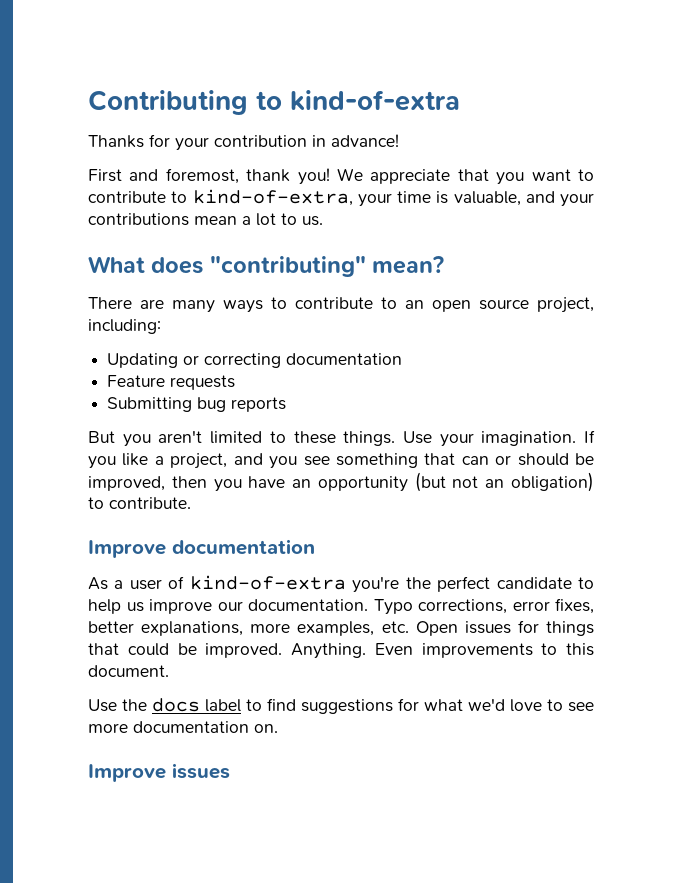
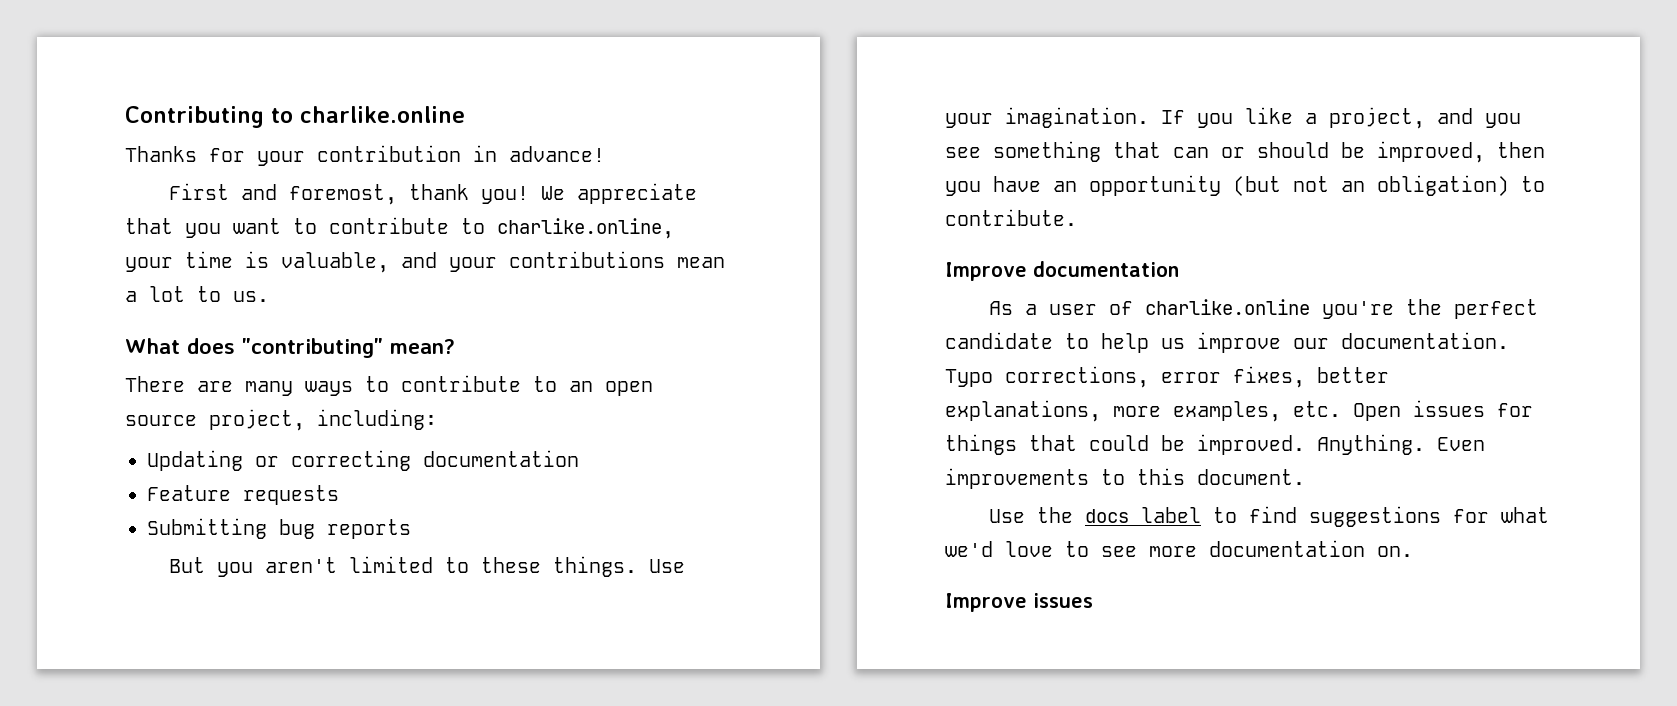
[290,90,460,111] kind-of-extra -> [300,106,465,123] charlike.online
[192,189,353,206] kind-of-extra, -> [497,218,674,239] charlike.online,
[189,575,346,590] kind-of-extra -> [1145,299,1311,315] charlike.online

